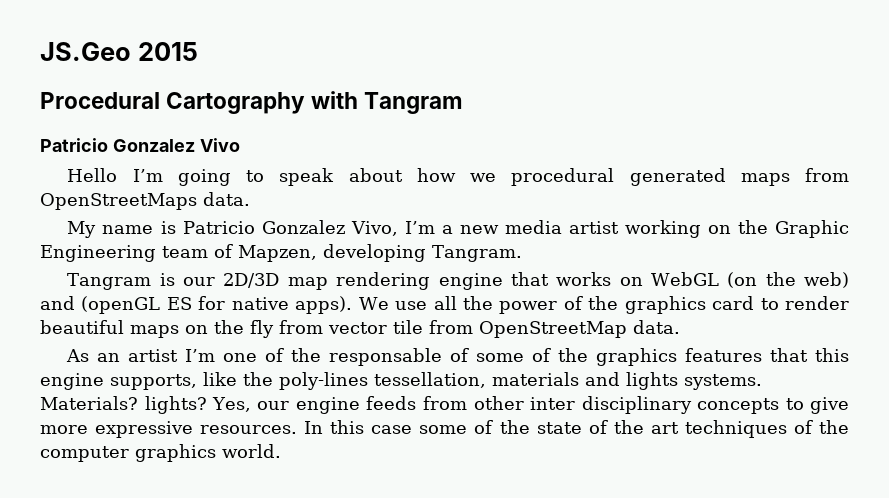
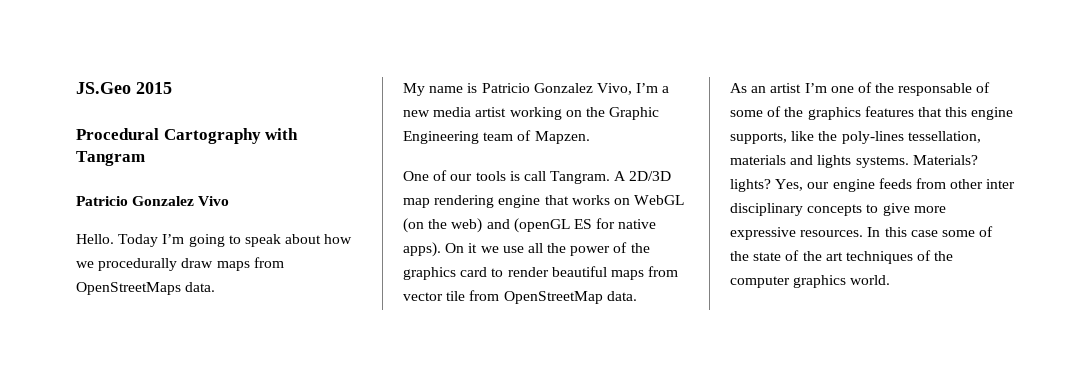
[67,168,118,182] Hello -> [76,234,159,247] Hello. Today
[511,168,726,186] procedural generated -> [98,258,214,271] procedurally draw
[238,244,522,262] [67,273,216,290] Mapzen, developing Tangram. // Tangram is our -> [534,131,590,144] [403,170,627,184] Mapzen. // One of our tools is call Tangram. A
[358,297,389,310] We -> [445,243,499,253] On it we
[185,320,274,338] on the fly -> (644, 275) none

